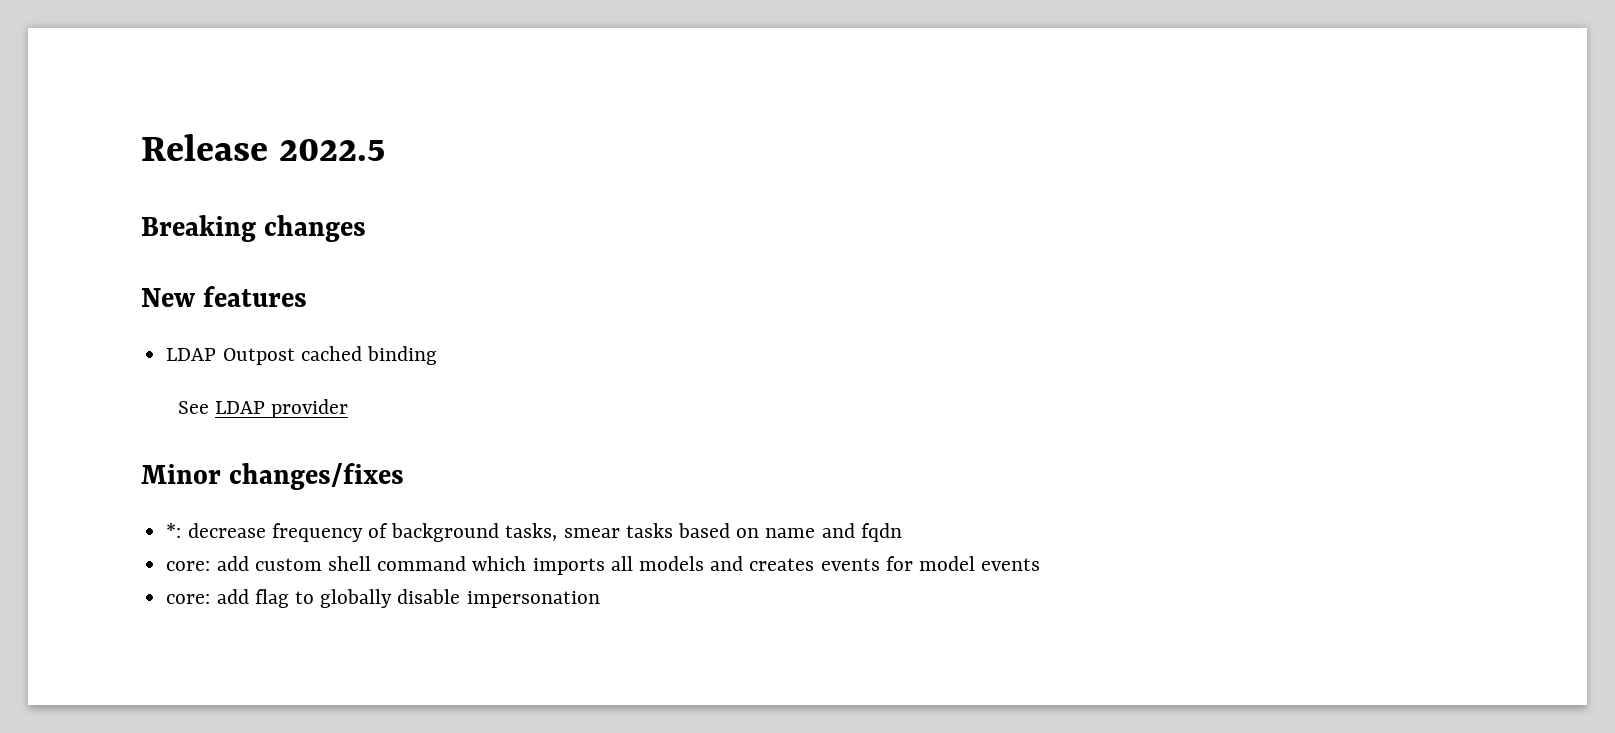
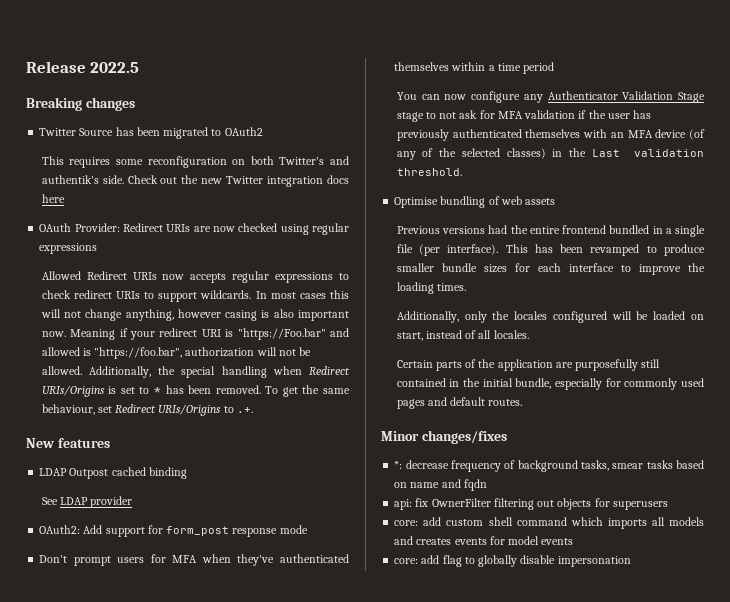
(367, 228) none -> [39,127,263,139] [41,156,349,168] [41,175,349,187] [41,194,65,203] [39,223,349,235] [39,243,98,254] [41,271,349,283] [41,290,349,302] [40,309,349,321] [41,328,349,340] [41,347,312,359] [41,366,351,378] [41,385,350,397] [41,404,253,416] // Twitter Source has been migrated to OAuth2 // This requires some reconfiguration on both Twitter's and authentik's side. Check out the new Twitter integration docs here // OAuth Provider: Redirect URIs are now checked using regular expressions // Allowed Redirect URIs now accepts regular expressions to check redirect URIs to support wildcards. In most cases this will not change anything, however casing is also important now. Meaning if your redirect URI is "https://Foo.bar" and allowed is "https://foo.bar", authorization will not be allowed. Additionally, the special handling when Redirect URIs/Origins is set to * has been removed. To get the same behaviour, set Redirect URIs/Origins to .+.
(349, 408) none -> [39,525,308,537] [39,554,349,566] [394,62,555,74] [396,91,705,103] [396,110,652,122] [396,129,705,141] [396,148,704,160] [396,168,462,176] [394,196,556,208] [396,225,705,237] [396,244,705,256] [396,263,705,275] [396,282,466,294] [396,311,704,323] [396,330,529,341] [396,359,661,371] [396,378,704,390] [396,397,523,409] // OAuth2: Add support for form_post response mode // Don't prompt users for MFA when they've authenticated themselves within a time period // You can now configure any Authenticator Validation Stage stage to not ask for MFA validation if the user has previously authenticated themselves with an MFA device (of any of the selected classes) in the Last validation threshold. // Optimise bundling of web assets // Previous versions had the entire frontend bundled in a single file (per interface). This has been revamped to produce smaller bundle sizes for each interface to improve the loading times. // Additionally, only the locales configured will be loaded on start, instead of all locales. // Certain parts of the application are purposefully still contained in the initial bundle, especially for commonly used pages and default routes.
(902, 532) none -> [394,498,668,510] // api: fix OwnerFilter filtering out objects for superusers

